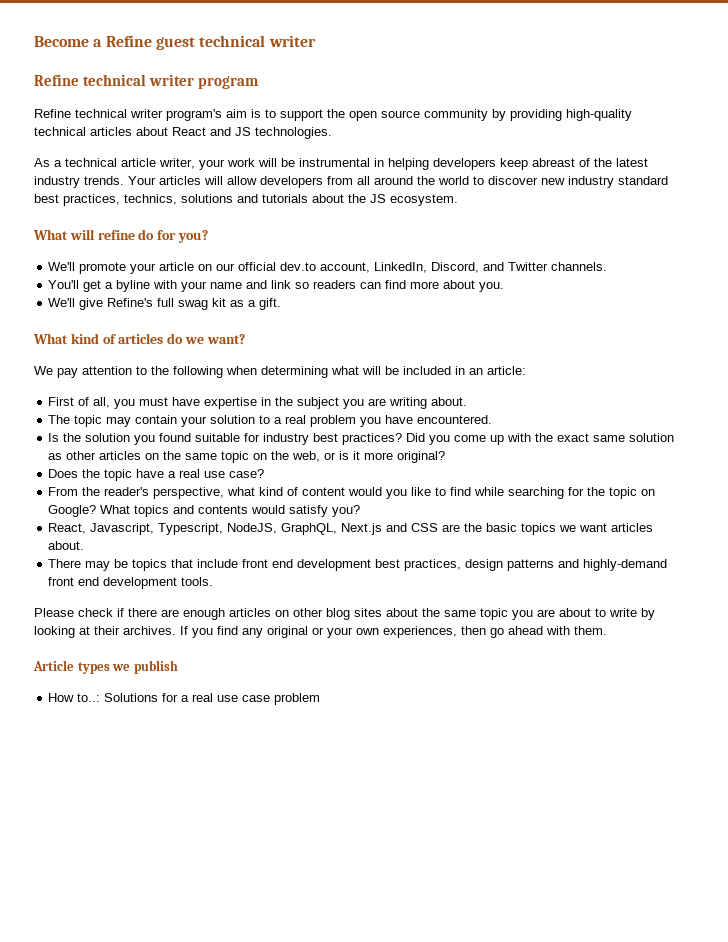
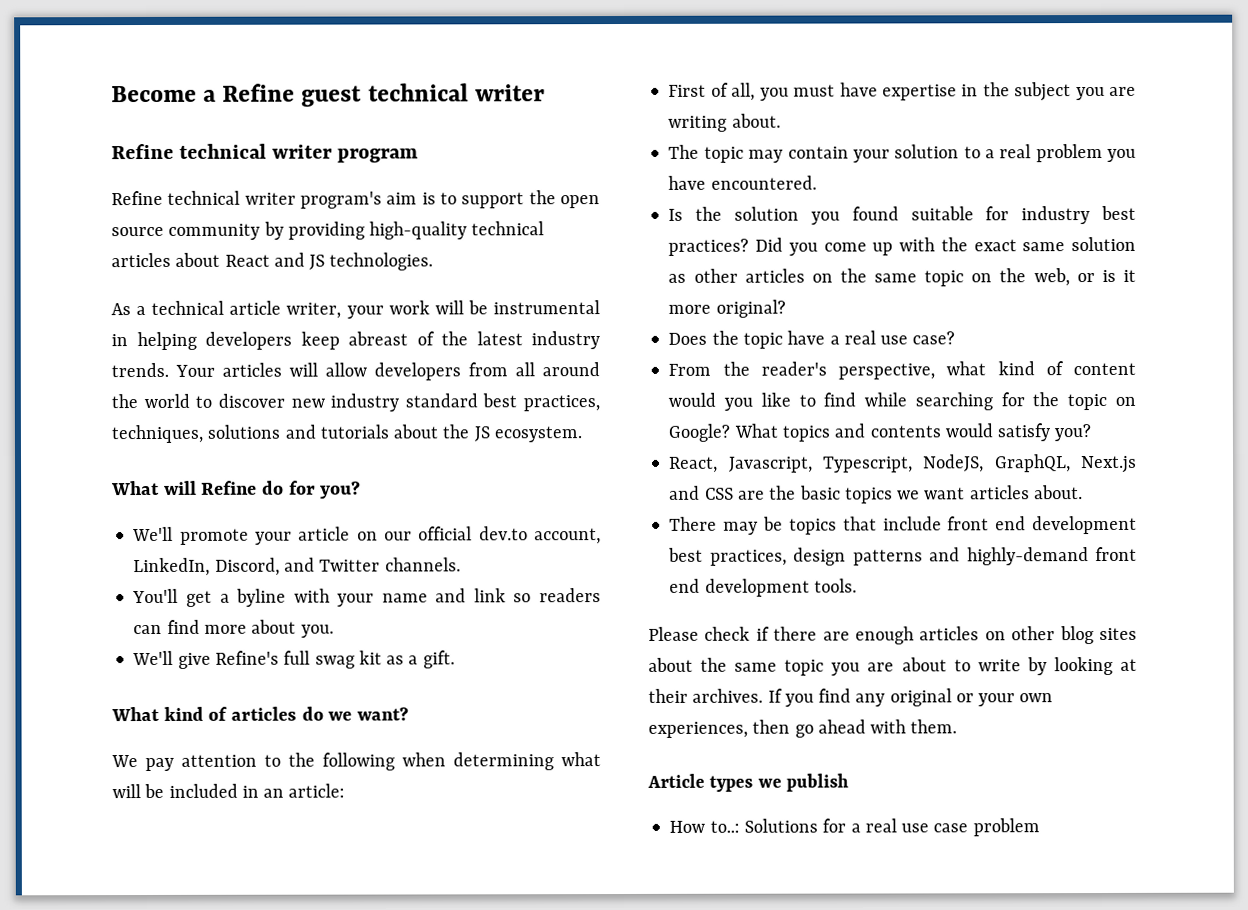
[124,194,177,205] technics, -> [111,424,203,444] techniques,
[97,230,135,240] refine -> [201,480,258,495] Refine

